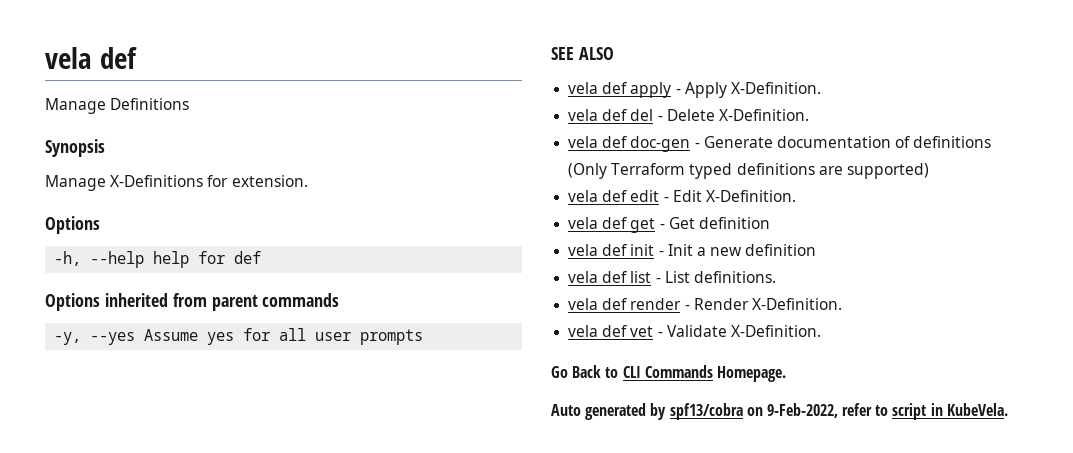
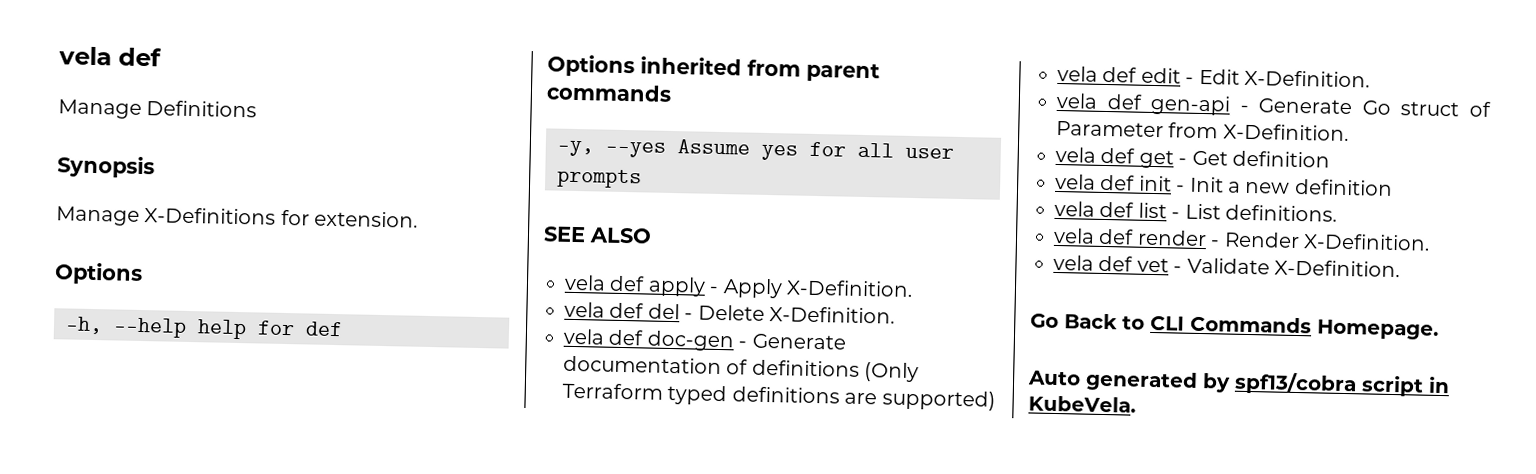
(796, 196) none -> [1056,92,1491,117] [1056,120,1349,142] // vela def gen-api - Generate Go struct of Parameter from X-Definition.
[746,403,889,418] on 9-Feb-2022, refer to -> (1357, 383) none

